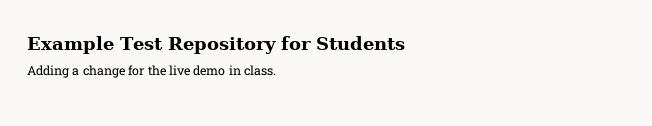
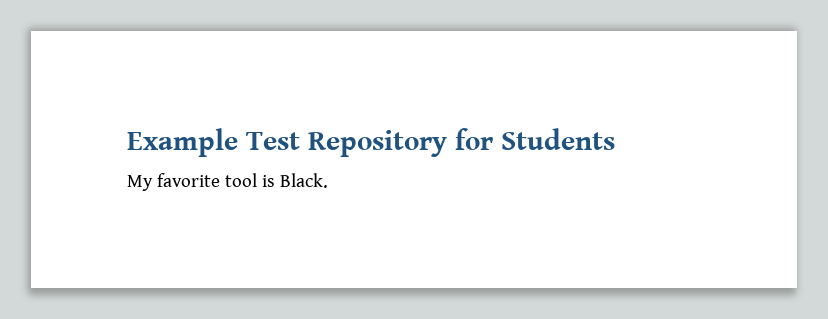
[27,65,276,78] Adding a change for the live demo in class. -> [127,173,328,191] My favorite tool is Black.

